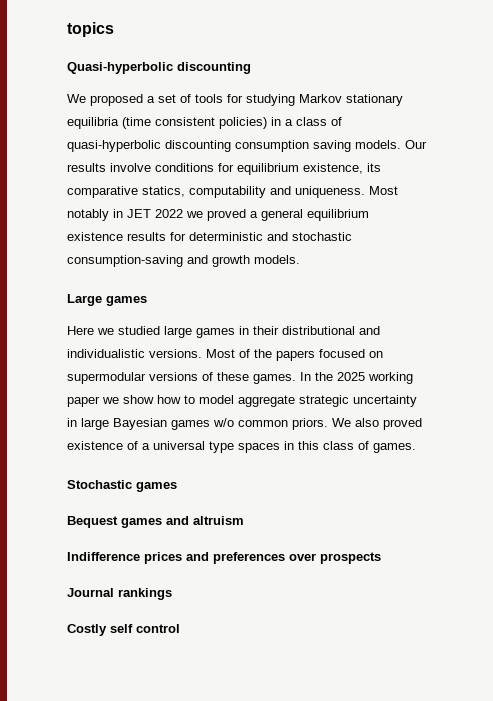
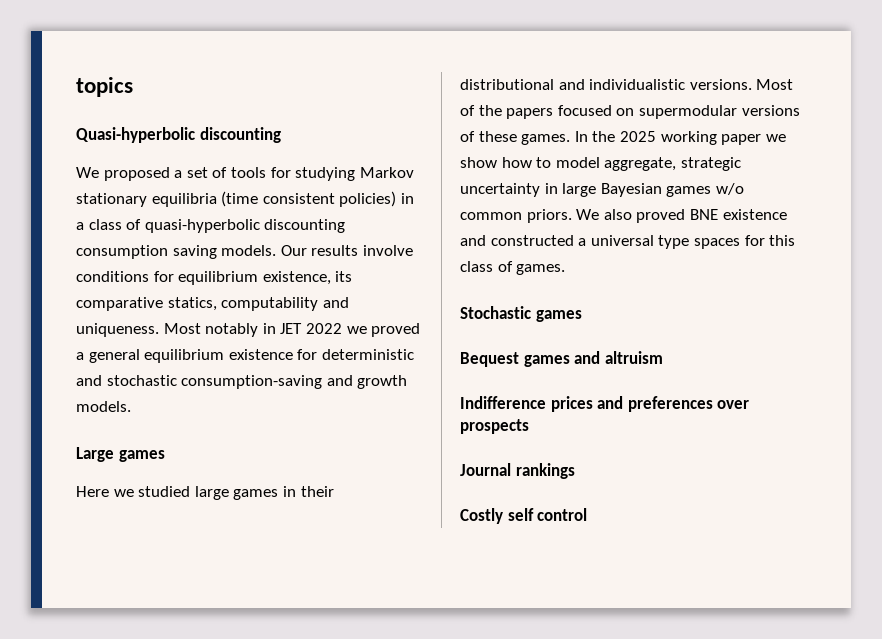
[127,232,166,241] results -> (293, 354) none
[238,395,295,407] aggregate -> [604,157,677,171] aggregate,
[67,441,138,450] existence of -> [689,209,787,220] [460,235,574,246] BNE existence and constructed
[284,441,294,450] in -> [744,235,765,246] for

